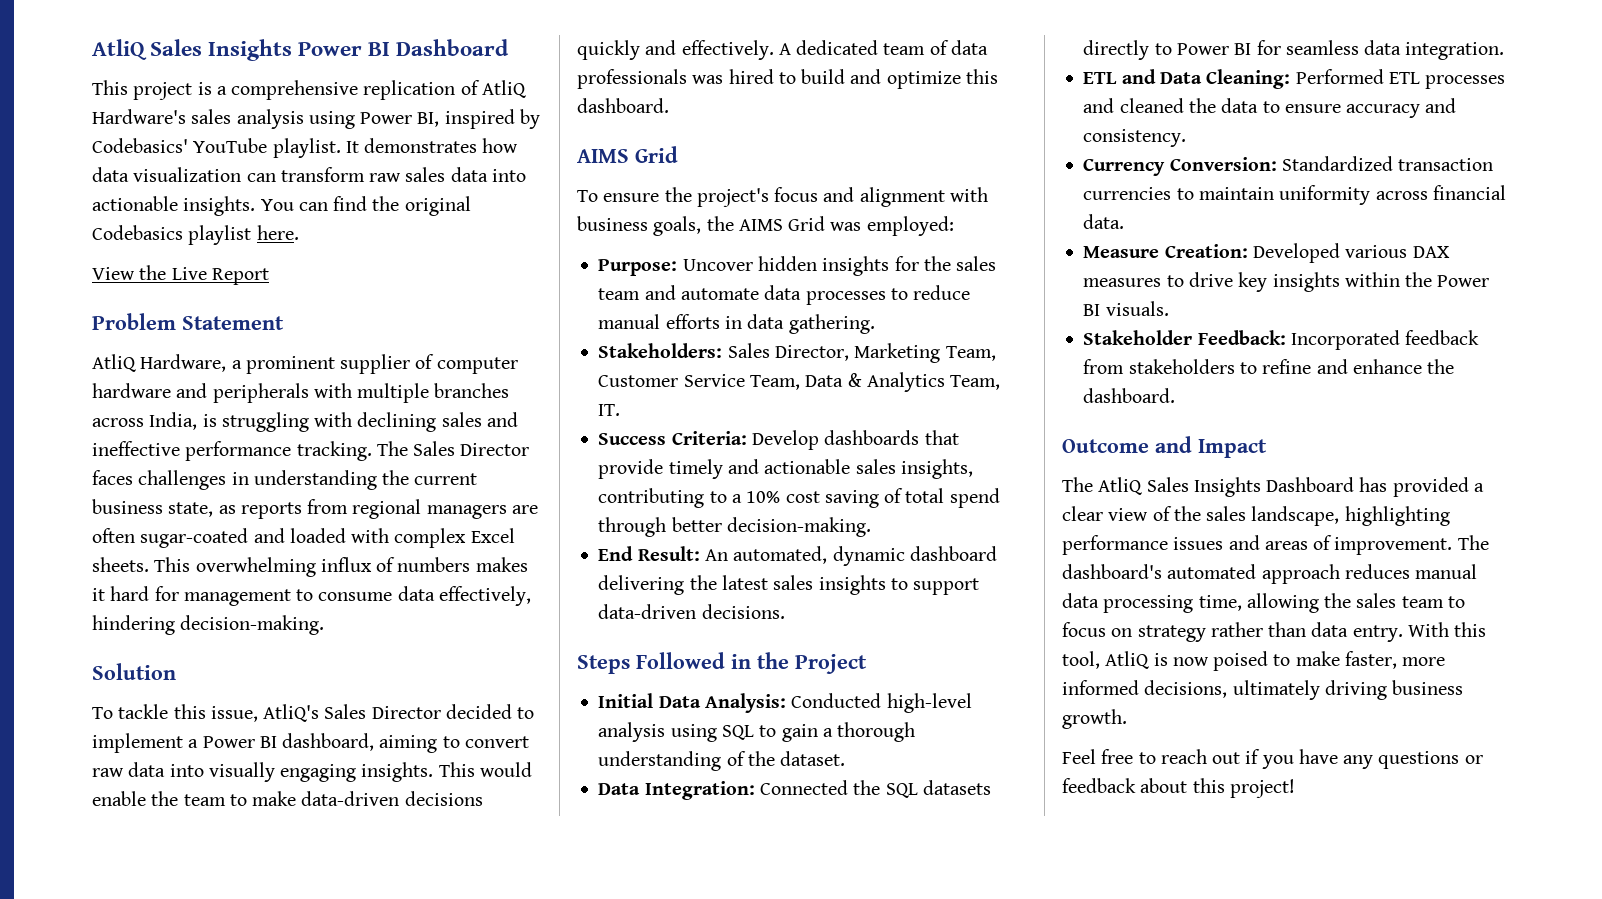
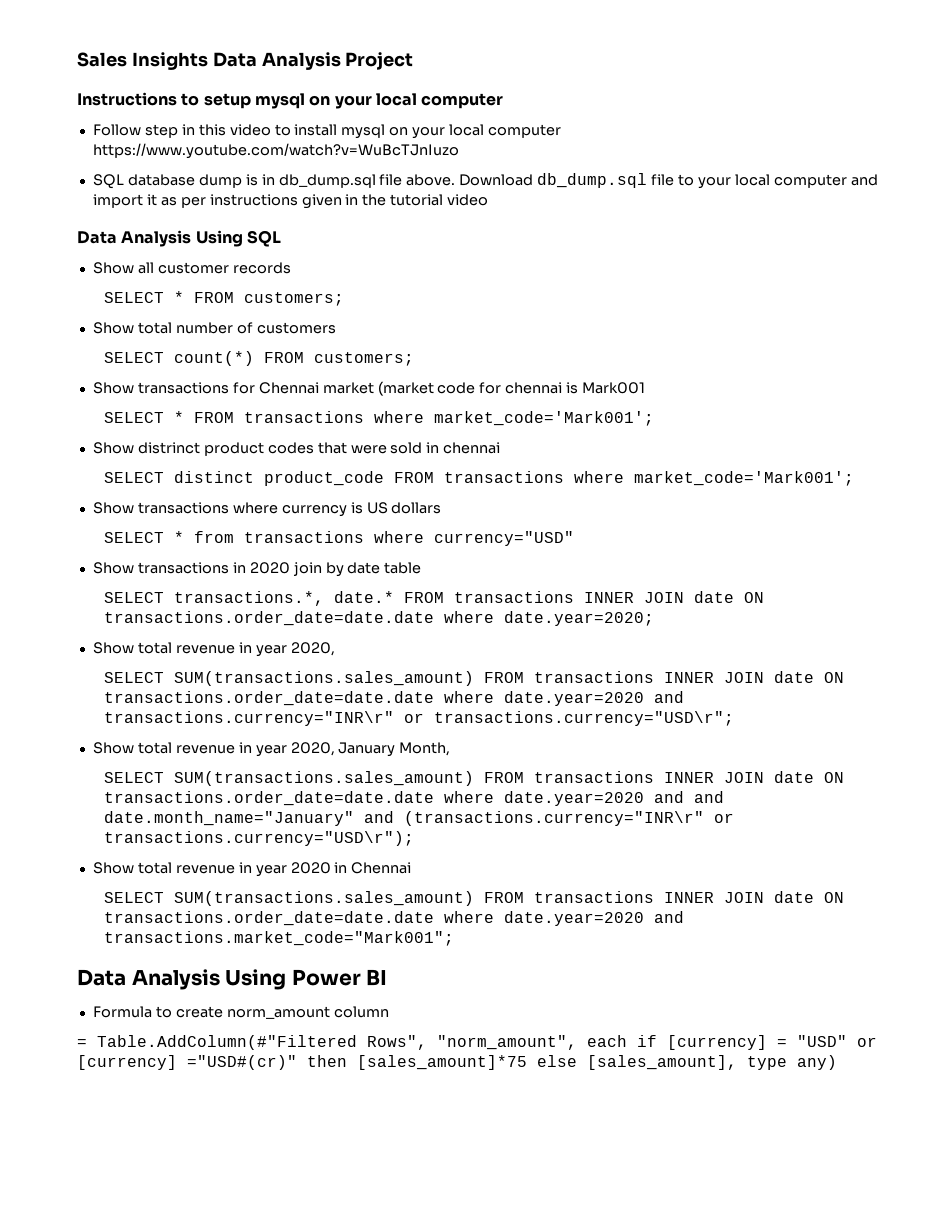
[92,39,510,61] [92,80,526,100] [92,109,540,129] [92,138,519,158] [92,167,526,182] [92,196,471,216] [92,225,299,245] [92,265,269,285] [92,313,284,330] [92,354,518,374] [92,383,510,403] [92,412,518,432] [92,441,530,461] [92,470,478,490] [92,499,538,519] [92,528,515,548] [92,557,528,577] [92,586,531,606] [92,615,325,635] [92,663,176,680] [92,704,535,722] [92,733,529,753] [92,762,532,782] [92,791,483,806] [577,40,988,60] [577,69,998,89] [577,98,669,113] [577,146,678,163] [577,187,988,207] [577,216,954,236] [598,256,997,276] [598,285,971,305] [598,314,875,334] [598,343,996,363] [598,372,1001,392] [598,404,621,416] [598,430,959,450] [598,459,973,479] [598,488,1000,508] [598,517,871,537] [598,546,997,566] [598,575,980,595] [598,604,785,619] [577,652,867,674] [598,693,972,713] [598,722,916,742] [598,751,846,771] [598,780,991,800] [1083,40,1505,60] [1083,69,1506,89] [1083,98,1457,118] [1083,129,1187,147] [1083,156,1494,176] [1083,185,1506,205] [1083,214,1125,229] [1083,243,1450,263] [1083,272,1490,292] [1083,301,1169,316] [1083,330,1480,350] [1083,359,1455,374] [1083,388,1176,403] [1062,436,1267,458] [1062,477,1484,497] [1062,506,1450,526] [1062,535,1489,555] [1062,564,1478,584] [1062,593,1465,613] [1062,622,1487,642] [1062,651,1446,671] [1062,680,1464,700] [1062,709,1127,729] [1062,749,1483,769] [1062,778,1295,798] AtliQ Sales Insights Power BI Dashboard // This project is a comprehensive replication of AtliQ Hardware's sales analysis using Power BI, inspired by Codebasics' YouTube playlist. It demonstrates how data visualization can transform raw sales data into actionable insights. You can find the original Codebasics playlist here. // View the Live Report // Problem Statement // AtliQ Hardware, a prominent supplier of computer hardware and peripherals with multiple branches across India, is struggling with declining sales and ineffective performance tracking. The Sales Director faces challenges in understanding the current business state, as reports from regional managers are often sugar-coated and loaded with complex Excel sheets. This overwhelming influx of numbers makes it hard for management to consume data effectively, hindering decision-making. // Solution // To tackle this issue, AtliQ's Sales Director decided to implement a Power BI dashboard, aiming to convert raw data into visually engaging insights. This would enable the team to make data-driven decisions quickly and effectively. A dedicated team of data professionals was hired to build and optimize this dashboard. // AIMS Grid // To ensure the project's focus and alignment with business goals, the AIMS Grid was employed: // Purpose: Uncover hidden insights for the sales team and automate data processes to reduce manual efforts in data gathering. // Stakeholders: Sales Director, Marketing Team, Customer Service Team, Data & Analytics Team, IT. // Success Criteria: Develop dashboards that provide timely and actionable sales insights, contributing to a 10% cost saving of total spend through better decision-making. // End Result: An automated, dynamic dashboard delivering the latest sales insights to support data-driven decisions. // Steps Followed in the Project // Initial Data Analysis: Conducted high-level analysis using SQL to gain a thorough understanding of the dataset. // Data Integration: Connected the SQL datasets directly to Power BI for seamless data integration. // ETL and Data Cleaning: Performed ETL processes and cleaned the data to ensure accuracy and consistency. // Currency Conversion: Standardized transaction currencies to maintain uniformity across financial data. // Measure Creation: Developed various DAX measures to drive key insights within the Power BI visuals. // Stakeholder Feedback: Incorporated feedback from stakeholders to refine and enhance the dashboard. // Outcome and Impact // The AtliQ Sales Insights Dashboard has provided a clear view of the sales landscape, highlighting performance issues and areas of improvement. The dashboard's automated approach reduces manual data processing time, allowing the sales team to focus on strategy rather than data entry. With this tool, AtliQ is now poised to make faster, more informed decisions, ultimately driving business growth. // Feel free to reach out if you have any questions or feedback about this project! -> [77,52,414,70] [77,92,504,109] [92,124,562,139] [92,143,459,159] [92,173,878,189] [92,194,489,209] [77,230,281,247] [92,262,291,274] [104,291,345,306] [92,322,336,334] [104,351,415,366] [92,381,646,396] [104,411,655,426] [92,442,501,456] [104,471,855,486] [92,502,442,517] [104,531,575,546] [92,562,422,577] [104,591,765,606] [104,611,655,626] [92,642,335,657] [104,671,845,686] [104,691,685,706] [104,711,735,726] [92,742,451,757] [104,771,845,786] [104,791,725,806] [104,811,735,826] [104,831,415,846] [92,862,412,877] [104,891,845,906] [104,911,685,926] [104,931,455,946] [77,969,388,990] [92,1006,389,1019] [77,1035,877,1050] [77,1055,837,1070] Sales Insights Data Analysis Project // Instructions to setup mysql on your local computer // Follow step in this video to install mysql on your local computer https://www.youtube.com/watch?v=WuBcTJnIuzo // SQL database dump is in db_dump.sql file above. Download db_dump.sql file to your local computer and import it as per instructions given in the tutorial video // Data Analysis Using SQL // Show all customer records // SELECT * FROM customers; // Show total number of customers // SELECT count(*) FROM customers; // Show transactions for Chennai market (market code for chennai is Mark001 // SELECT * FROM transactions where market_code='Mark001'; // Show distrinct product codes that were sold in chennai // SELECT distinct product_code FROM transactions where market_code='Mark001'; // Show transactions where currency is US dollars // SELECT * from transactions where currency="USD" // Show transactions in 2020 join by date table // SELECT transactions.*, date.* FROM transactions INNER JOIN date ON transactions.order_date=date.date where date.year=2020; // Show total revenue in year 2020, // SELECT SUM(transactions.sales_amount) FROM transactions INNER JOIN date ON transactions.order_date=date.date where date.year=2020 and transactions.currency="INR\r" or transactions.currency="USD\r"; // Show total revenue in year 2020, January Month, // SELECT SUM(transactions.sales_amount) FROM transactions INNER JOIN date ON transactions.order_date=date.date where date.year=2020 and and date.month_name="January" and (transactions.currency="INR\r" or transactions.currency="USD\r"); // Show total revenue in year 2020 in Chennai // SELECT SUM(transactions.sales_amount) FROM transactions INNER JOIN date ON transactions.order_date=date.date where date.year=2020 and transactions.market_code="Mark001"; // Data Analysis Using Power BI // Formula to create norm_amount column // = Table.AddColumn(#"Filtered Rows", "norm_amount", each if [currency] = "USD" or [currency] ="USD#(cr)" then [sales_amount]*75 else [sales_amount], type any)

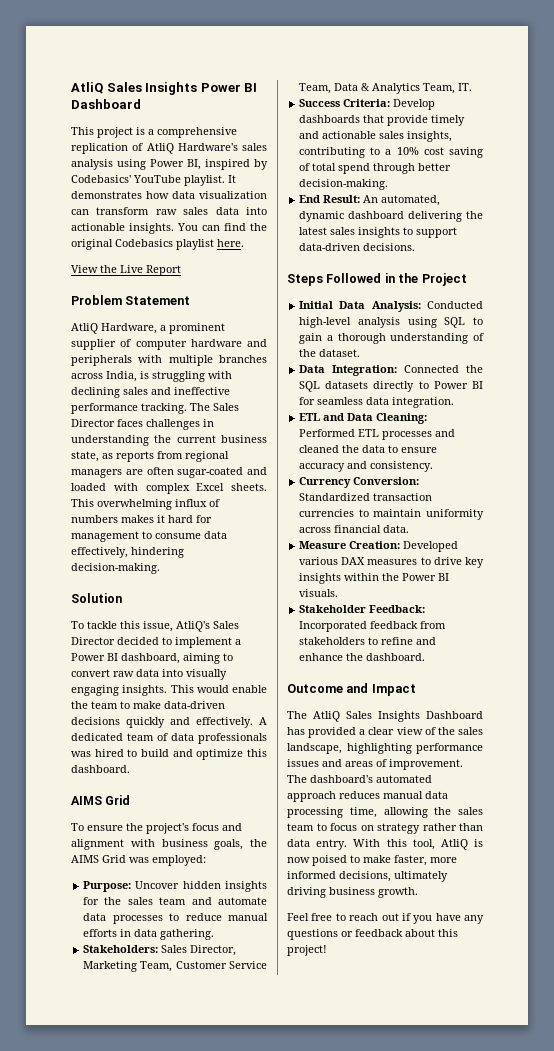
[77,52,414,70] [77,92,504,109] [92,124,562,139] [92,143,459,159] [92,173,878,189] [92,194,489,209] [77,230,281,247] [92,262,291,274] [104,291,345,306] [92,322,336,334] [104,351,415,366] [92,381,646,396] [104,411,655,426] [92,442,501,456] [104,471,855,486] [92,502,442,517] [104,531,575,546] [92,562,422,577] [104,591,765,606] [104,611,655,626] [92,642,335,657] [104,671,845,686] [104,691,685,706] [104,711,735,726] [92,742,451,757] [104,771,845,786] [104,791,725,806] [104,811,735,826] [104,831,415,846] [92,862,412,877] [104,891,845,906] [104,911,685,926] [104,931,455,946] [77,969,388,990] [92,1006,389,1019] [77,1035,877,1050] [77,1055,837,1070] Sales Insights Data Analysis Project // Instructions to setup mysql on your local computer // Follow step in this video to install mysql on your local computer https://www.youtube.com/watch?v=WuBcTJnIuzo // SQL database dump is in db_dump.sql file above. Download db_dump.sql file to your local computer and import it as per instructions given in the tutorial video // Data Analysis Using SQL // Show all customer records // SELECT * FROM customers; // Show total number of customers // SELECT count(*) FROM customers; // Show transactions for Chennai market (market code for chennai is Mark001 // SELECT * FROM transactions where market_code='Mark001'; // Show distrinct product codes that were sold in chennai // SELECT distinct product_code FROM transactions where market_code='Mark001'; // Show transactions where currency is US dollars // SELECT * from transactions where currency="USD" // Show transactions in 2020 join by date table // SELECT transactions.*, date.* FROM transactions INNER JOIN date ON transactions.order_date=date.date where date.year=2020; // Show total revenue in year 2020, // SELECT SUM(transactions.sales_amount) FROM transactions INNER JOIN date ON transactions.order_date=date.date where date.year=2020 and transactions.currency="INR\r" or transactions.currency="USD\r"; // Show total revenue in year 2020, January Month, // SELECT SUM(transactions.sales_amount) FROM transactions INNER JOIN date ON transactions.order_date=date.date where date.year=2020 and and date.month_name="January" and (transactions.currency="INR\r" or transactions.currency="USD\r"); // Show total revenue in year 2020 in Chennai // SELECT SUM(transactions.sales_amount) FROM transactions INNER JOIN date ON transactions.order_date=date.date where date.year=2020 and transactions.market_code="Mark001"; // Data Analysis Using Power BI // Formula to create norm_amount column // = Table.AddColumn(#"Filtered Rows", "norm_amount", each if [currency] = "USD" or [currency] ="USD#(cr)" then [sales_amount]*75 else [sales_amount], type any) -> [71,82,258,95] [71,99,141,109] [71,127,237,138] [71,143,267,154] [71,159,268,170] [71,175,236,186] [71,191,267,199] [71,207,267,215] [71,223,267,234] [71,239,244,250] [71,265,181,276] [71,295,191,305] [71,323,225,334] [71,339,267,350] [71,355,267,366] [71,371,232,382] [71,387,230,398] [71,403,239,414] [71,419,214,430] [71,435,267,446] [71,451,229,462] [71,467,267,478] [71,483,267,494] [71,499,220,510] [71,515,212,523] [71,531,227,542] [71,547,184,558] [71,563,160,574] [71,593,122,603] [71,621,239,632] [71,637,241,648] [71,653,233,664] [71,669,227,680] [71,685,267,696] [71,701,225,709] [71,717,267,728] [71,733,267,744] [71,749,267,760] [71,765,130,773] [71,795,131,805] [71,823,242,834] [71,839,267,850] [71,855,206,866] [83,881,267,892] [83,897,267,905] [83,913,268,924] [83,929,215,940] [83,945,237,956] [83,961,267,972] [299,83,473,94] [299,99,436,110] [299,115,466,126] [299,131,453,142] [299,147,483,158] [299,163,452,174] [299,179,389,190] [299,195,441,206] [299,211,483,222] [299,227,458,238] [299,243,416,251] [287,273,467,286] [299,301,483,312] [299,317,483,328] [299,333,484,344] [299,349,361,357] [299,365,483,376] [299,381,483,392] [299,397,455,408] [299,413,428,424] [299,429,456,440] [299,445,438,453] [299,461,434,472] [299,477,420,488] [299,493,433,501] [299,509,484,520] [299,525,410,533] [299,541,459,552] [299,557,484,568] [299,573,450,584] [299,589,339,597] [299,605,426,613] [299,621,447,632] [299,637,437,645] [299,653,426,661] [287,683,416,696] [287,711,483,722] [287,727,483,738] [287,743,483,754] [287,759,463,770] [287,775,432,783] [287,791,448,802] [287,807,483,818] [287,823,483,834] [287,839,483,850] [287,855,457,866] [287,871,448,882] [287,887,418,898] [287,913,484,924] [287,929,458,940] [287,945,327,956] AtliQ Sales Insights Power BI Dashboard // This project is a comprehensive replication of AtliQ Hardware's sales analysis using Power BI, inspired by Codebasics' YouTube playlist. It demonstrates how data visualization can transform raw sales data into actionable insights. You can find the original Codebasics playlist here. // View the Live Report // Problem Statement // AtliQ Hardware, a prominent supplier of computer hardware and peripherals with multiple branches across India, is struggling with declining sales and ineffective performance tracking. The Sales Director faces challenges in understanding the current business state, as reports from regional managers are often sugar-coated and loaded with complex Excel sheets. This overwhelming influx of numbers makes it hard for management to consume data effectively, hindering decision-making. // Solution // To tackle this issue, AtliQ's Sales Director decided to implement a Power BI dashboard, aiming to convert raw data into visually engaging insights. This would enable the team to make data-driven decisions quickly and effectively. A dedicated team of data professionals was hired to build and optimize this dashboard. // AIMS Grid // To ensure the project's focus and alignment with business goals, the AIMS Grid was employed: // Purpose: Uncover hidden insights for the sales team and automate data processes to reduce manual efforts in data gathering. // Stakeholders: Sales Director, Marketing Team, Customer Service Team, Data & Analytics Team, IT. // Success Criteria: Develop dashboards that provide timely and actionable sales insights, contributing to a 10% cost saving of total spend through better decision-making. // End Result: An automated, dynamic dashboard delivering the latest sales insights to support data-driven decisions. // Steps Followed in the Project // Initial Data Analysis: Conducted high-level analysis using SQL to gain a thorough understanding of the dataset. // Data Integration: Connected the SQL datasets directly to Power BI for seamless data integration. // ETL and Data Cleaning: Performed ETL processes and cleaned the data to ensure accuracy and consistency. // Currency Conversion: Standardized transaction currencies to maintain uniformity across financial data. // Measure Creation: Developed various DAX measures to drive key insights within the Power BI visuals. // Stakeholder Feedback: Incorporated feedback from stakeholders to refine and enhance the dashboard. // Outcome and Impact // The AtliQ Sales Insights Dashboard has provided a clear view of the sales landscape, highlighting performance issues and areas of improvement. The dashboard's automated approach reduces manual data processing time, allowing the sales team to focus on strategy rather than data entry. With this tool, AtliQ is now poised to make faster, more informed decisions, ultimately driving business growth. // Feel free to reach out if you have any questions or feedback about this project!

